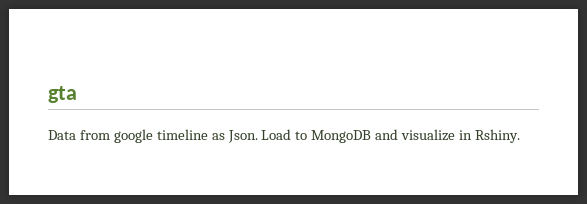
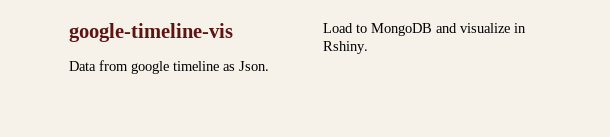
[48,86,77,103] gta -> [69,23,233,42] google-timeline-vis

